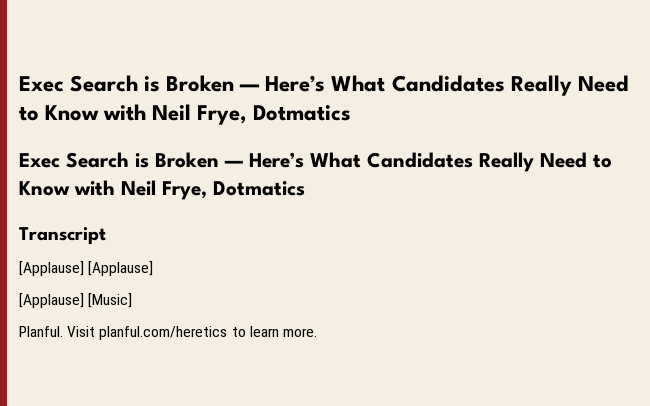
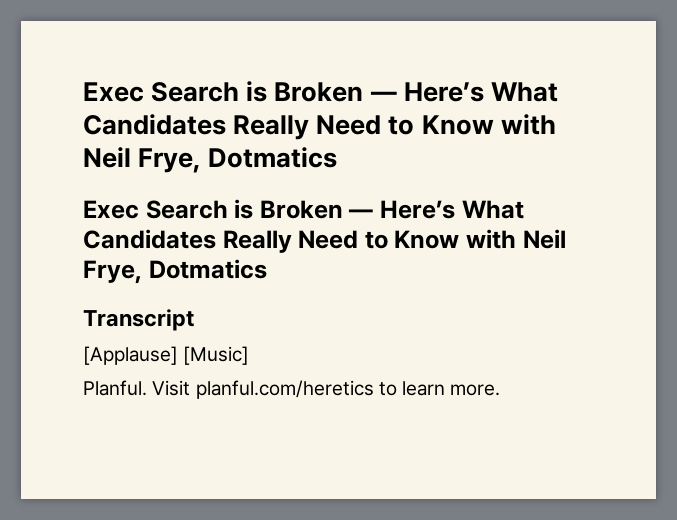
[19,261,154,276] // [Applause] [Applause] -> (194, 320) none

